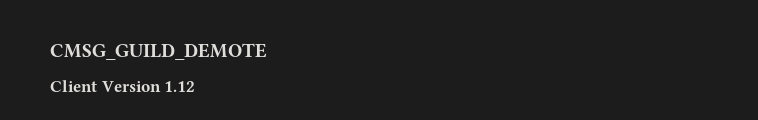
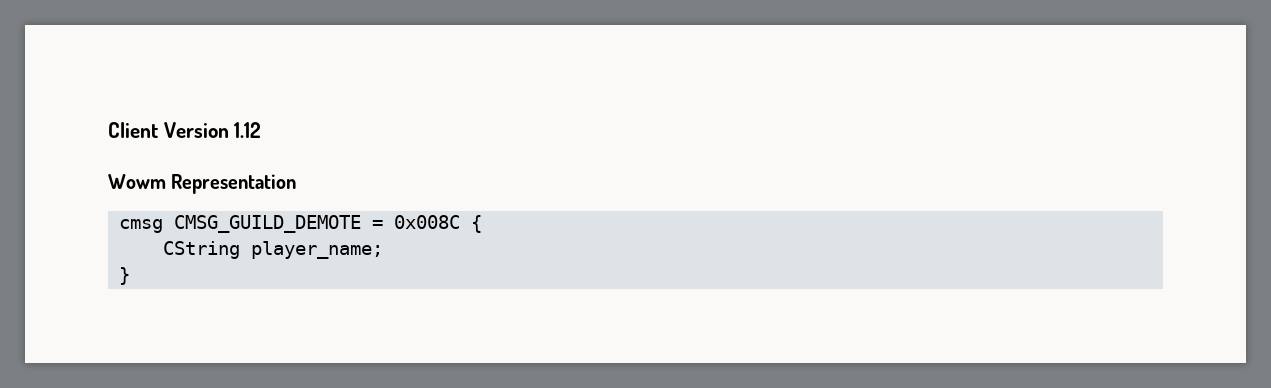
[50,43,267,60] CMSG_GUILD_DEMOTE // -> (108, 130) none
(196, 86) none -> [108,174,297,194] [119,215,483,233] [163,241,384,259] [119,267,131,285] // Wowm Representation // cmsg CMSG_GUILD_DEMOTE = 0x008C { // CString player_name; // }

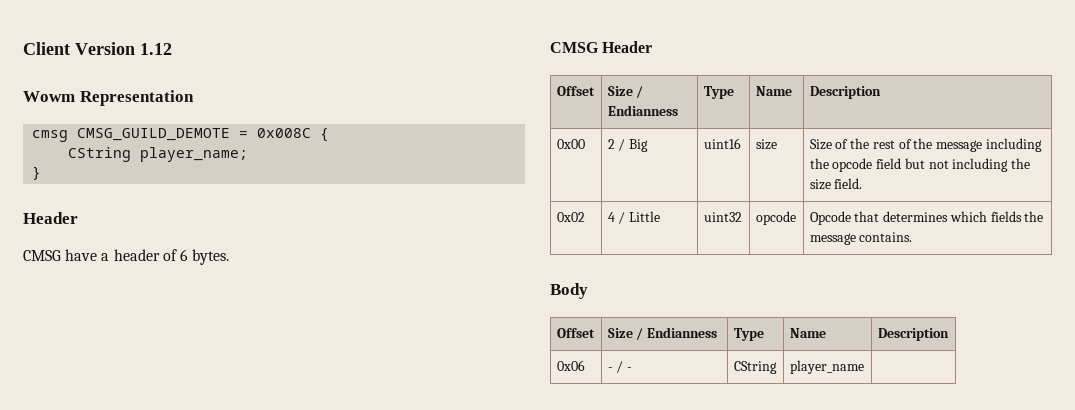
(131, 276) none -> [23,212,78,224] [23,249,230,265] [550,41,653,53] [556,86,595,96] [607,86,644,98] [607,105,678,116] [703,86,734,99] [755,86,792,96] [809,86,881,99] [556,139,585,149] [607,139,649,152] [703,138,741,149] [755,139,777,150] [809,138,1043,152] [809,158,1031,172] [809,178,863,190] [556,212,585,222] [607,211,661,224] [703,212,742,222] [755,211,796,225] [809,211,1044,225] [809,232,913,245] [550,283,588,299] [556,328,595,338] [607,327,718,340] [733,328,764,341] [789,328,826,338] [877,328,949,341] [556,360,585,371] [607,361,633,373] [733,361,777,374] [789,360,864,374] // Header // CMSG have a header of 6 bytes. // CMSG Header // Offset | Size / Endianness | Type | Name | Description // 0x00 | 2 / Big | uint16 | size | Size of the rest of the message including the opcode field but not including the size field. // 0x02 | 4 / Little | uint32 | opcode | Opcode that determines which fields the message contains. // Body // Offset | Size / Endianness | Type | Name | Description // 0x06 | - / - | CString | player_name |

